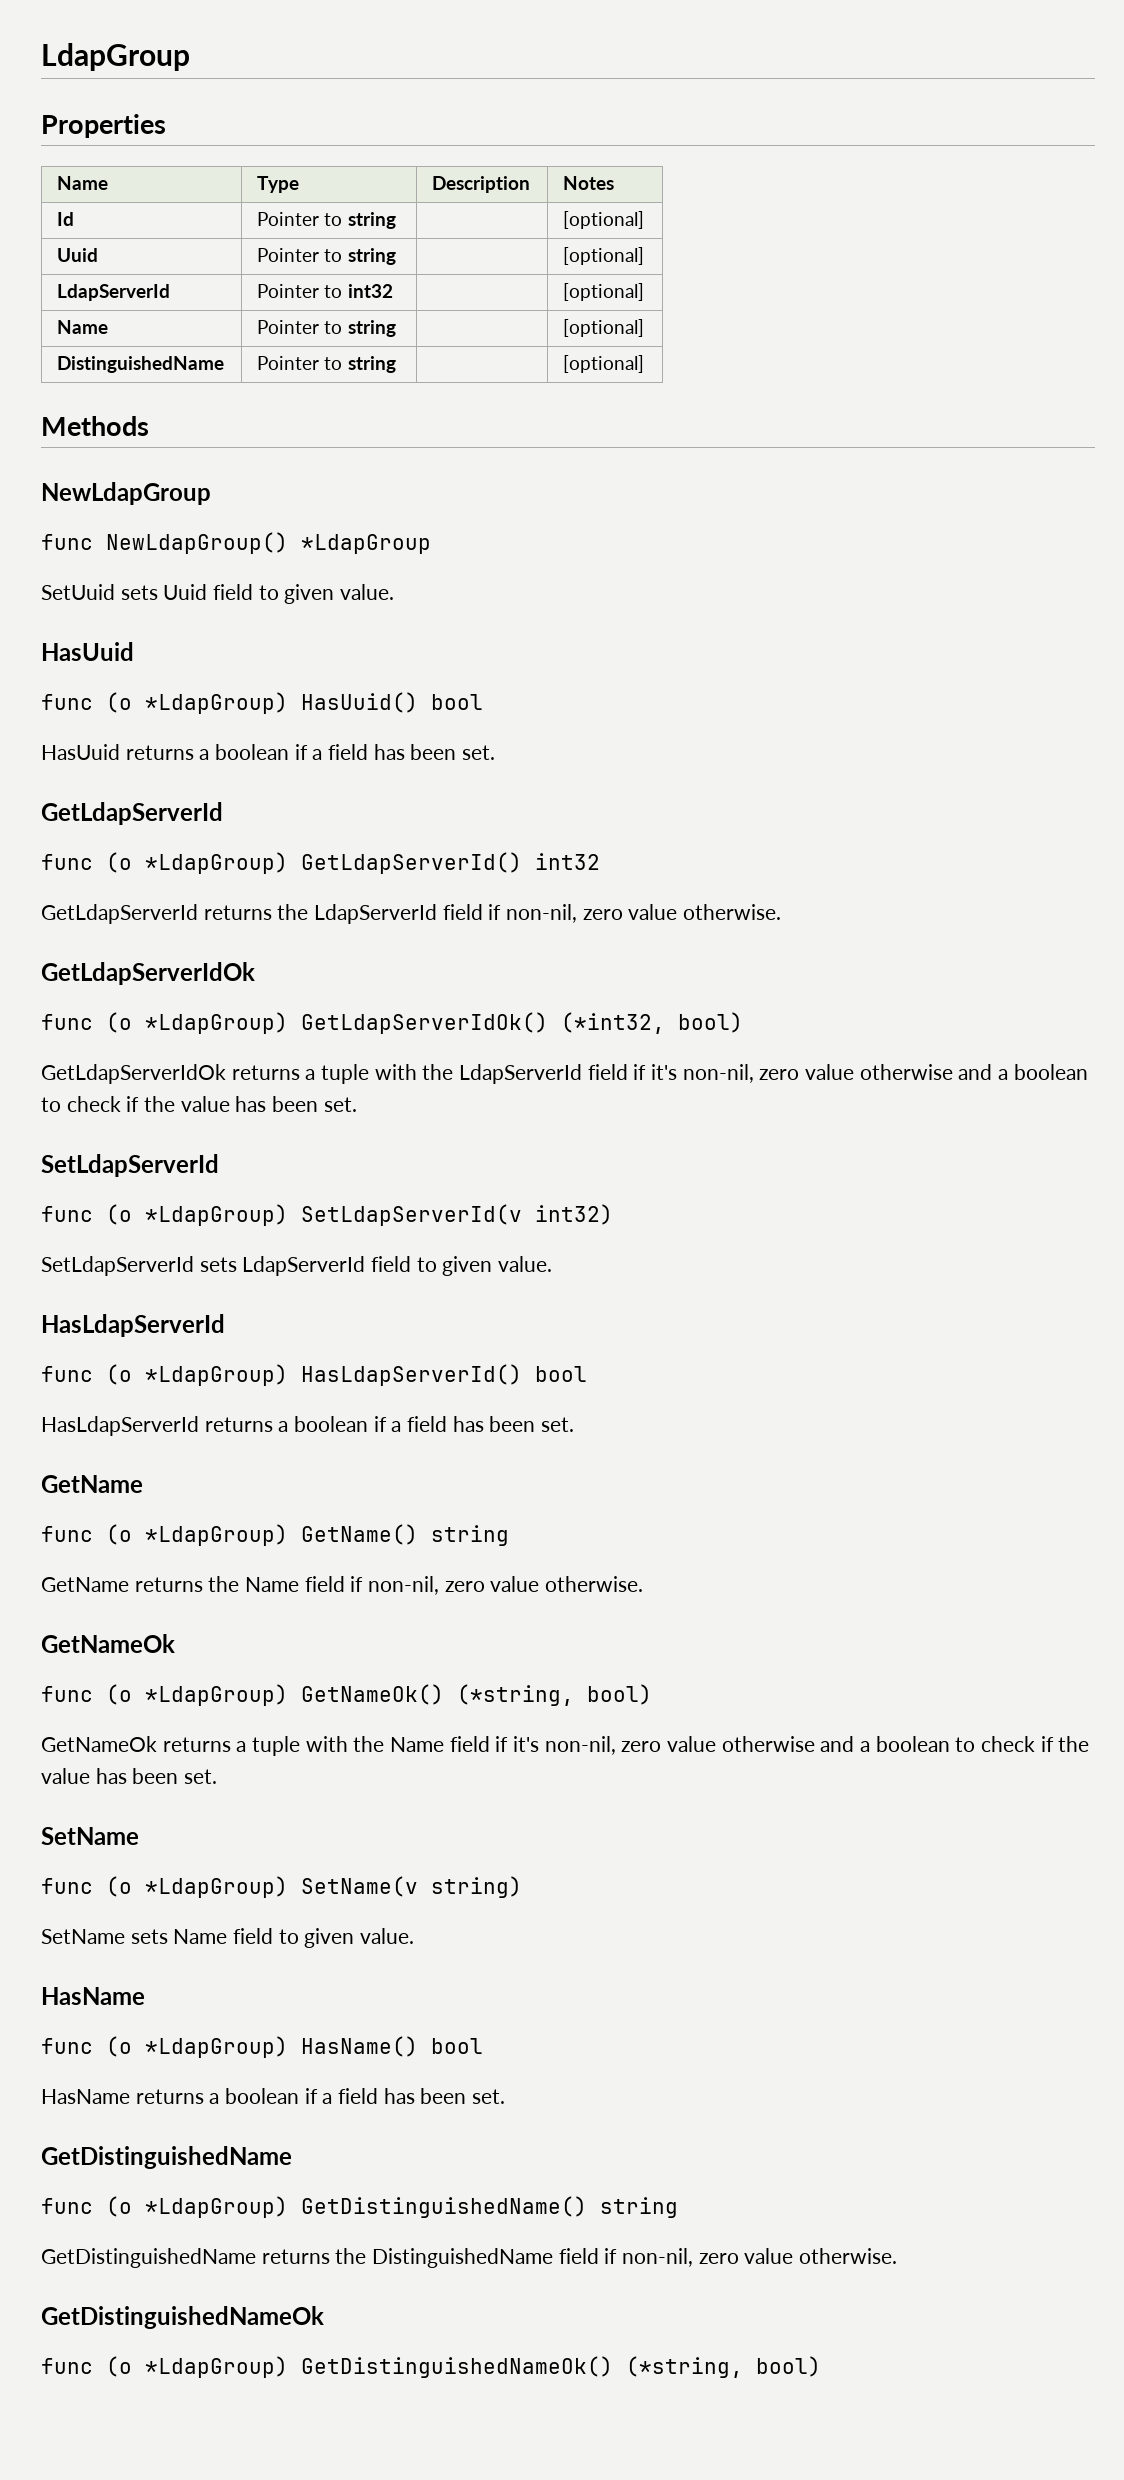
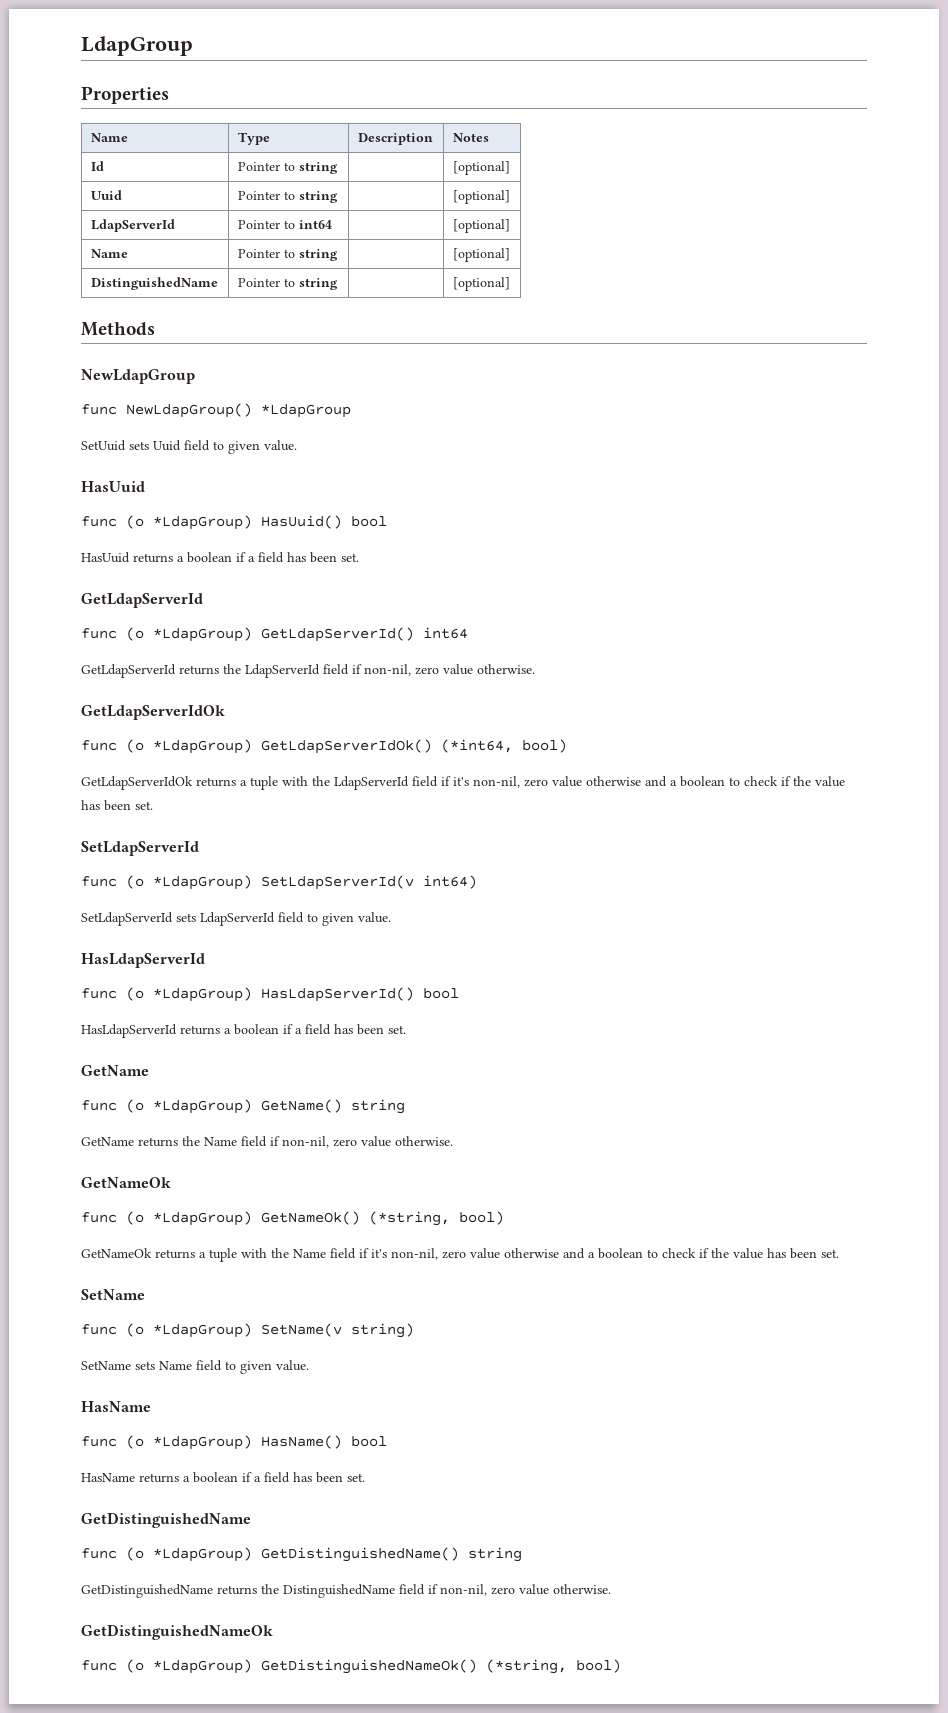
[347,284,393,298] int32 -> [298,220,332,229] int64
[535,853,600,870] int32 -> [423,627,468,639] int64
[561,1012,665,1034] (*int32, -> [441,739,513,753] (*int64,
[535,1204,613,1225] int32) -> [423,875,477,889] int64)

